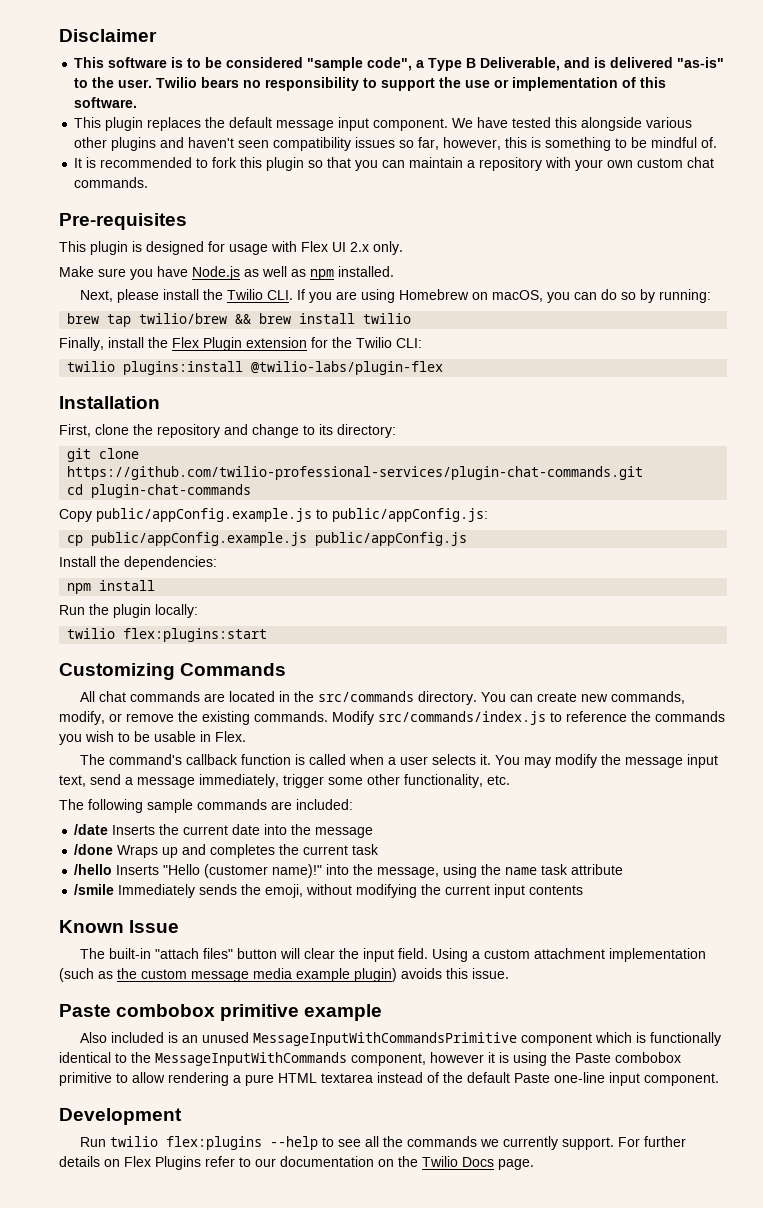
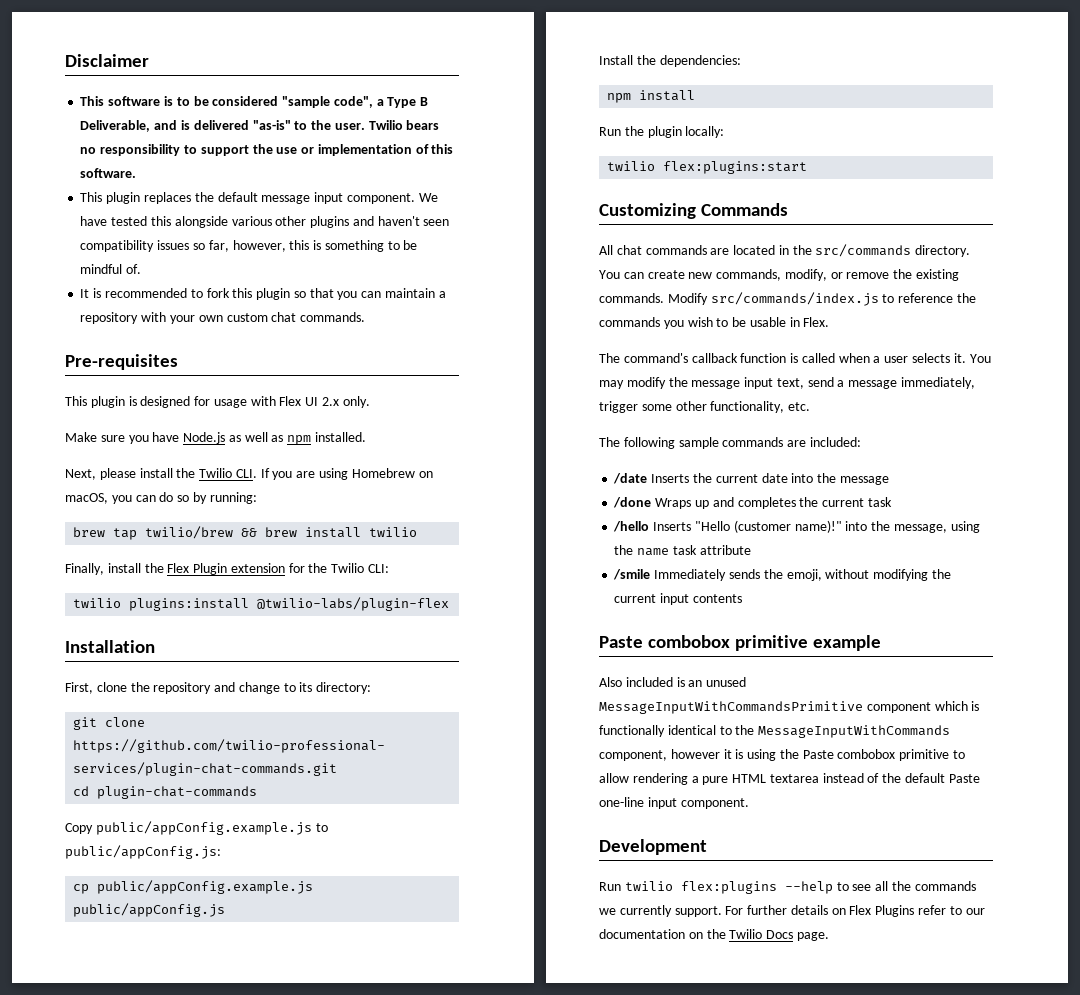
[59,920,180,933] [79,948,706,962] [59,968,509,982] // Known Issue // The built-in "attach files" button will clear the input field. Using a custom attachment implementation (such as the custom message media example plugin) avoids this issue. -> (742, 598) none

